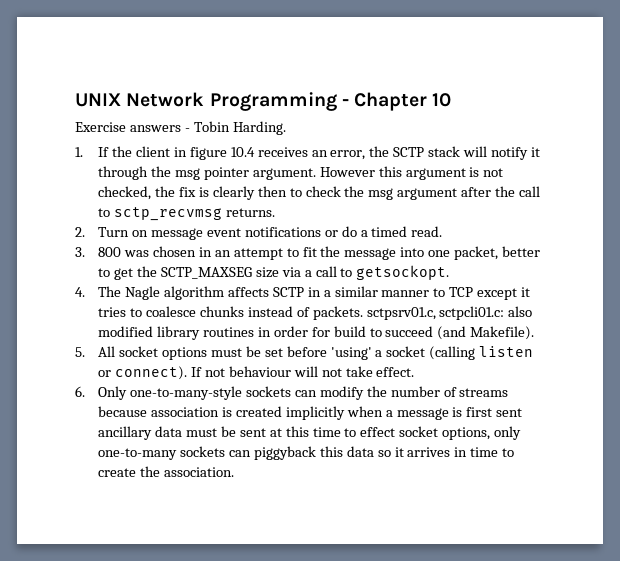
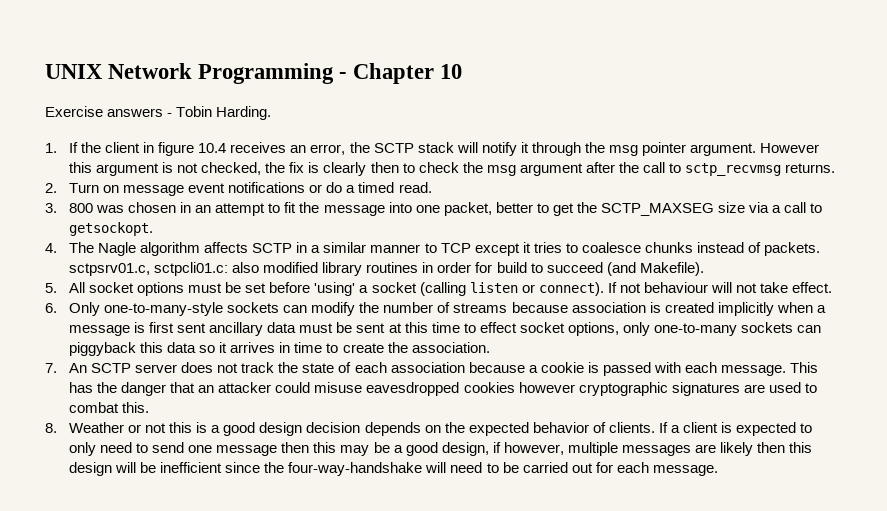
(234, 472) none -> [45,362,819,376] [69,382,817,396] [69,402,150,413] [45,422,813,436] [69,442,813,456] [69,462,718,476] // 7. An SCTP server does not track the state of each association because a cookie is passed with each message. This has the danger that an attacker could misuse eavesdropped cookies however cryptographic signatures are used to combat this. // 8. Weather or not this is a good design decision depends on the expected behavior of clients. If a client is expected to only need to send one message then this may be a good design, if however, multiple messages are likely then this design will be inefficient since the four-way-handshake will need to be carried out for each message.

